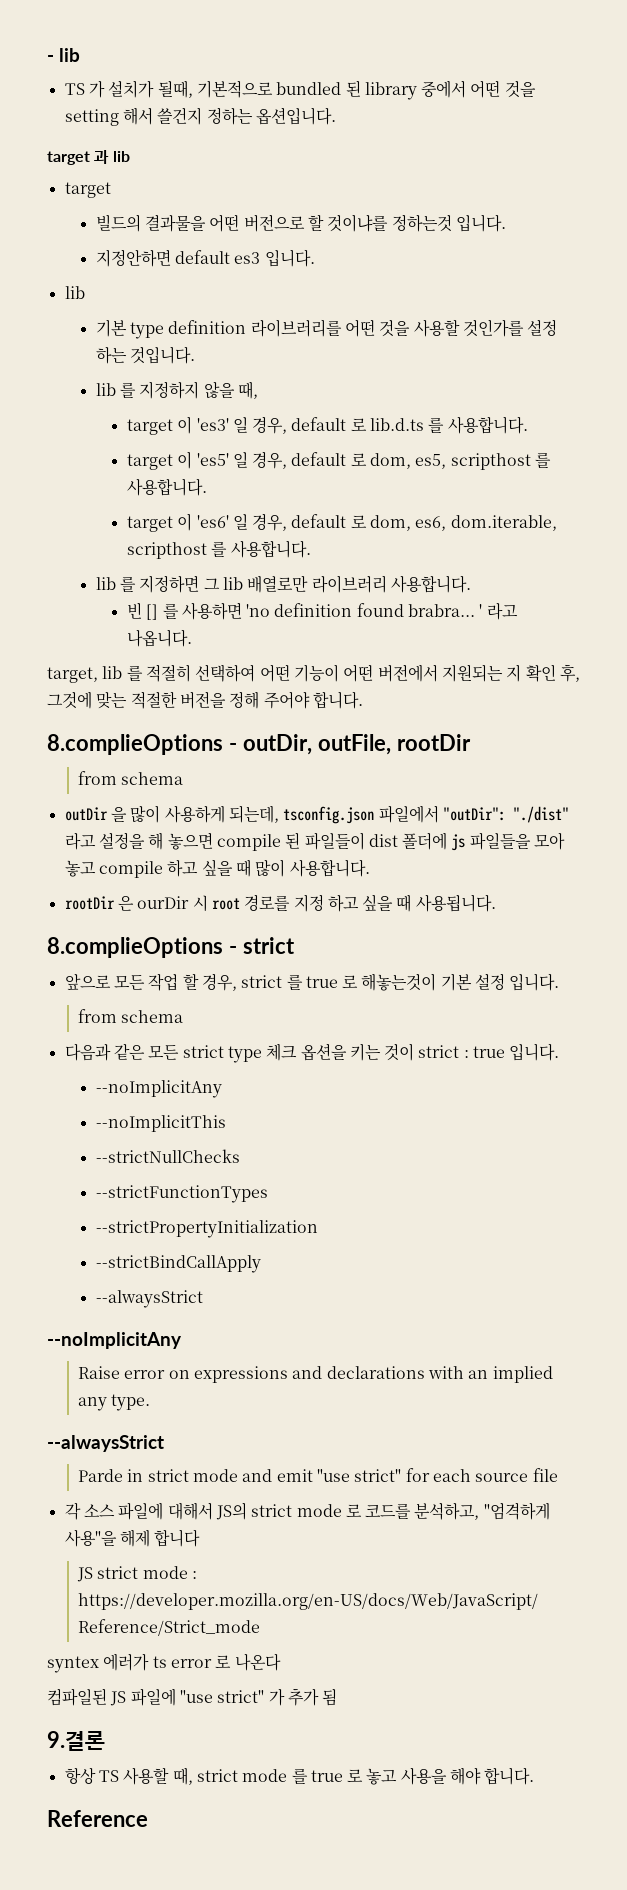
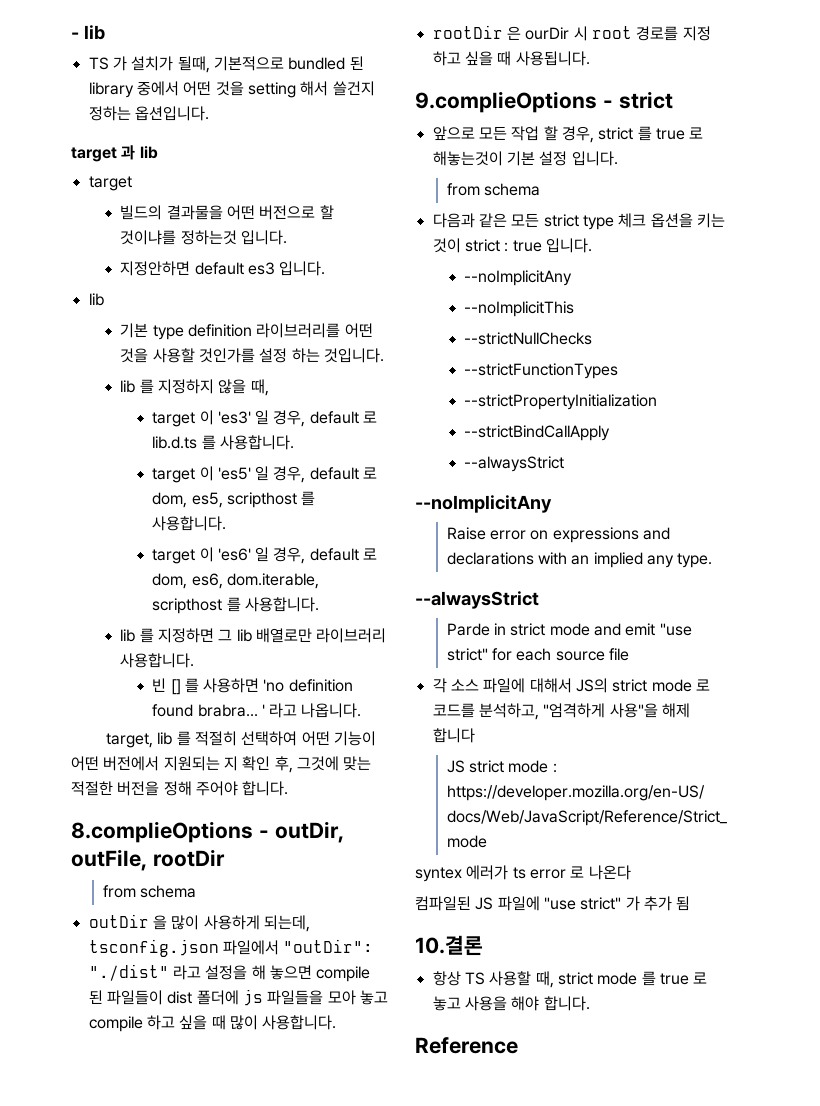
[47,937,223,958] 8.complieOptions -> [415,91,597,113] 9.complieOptions
[47,1731,105,1751] 9.결론 -> [415,935,483,956] 10.결론

